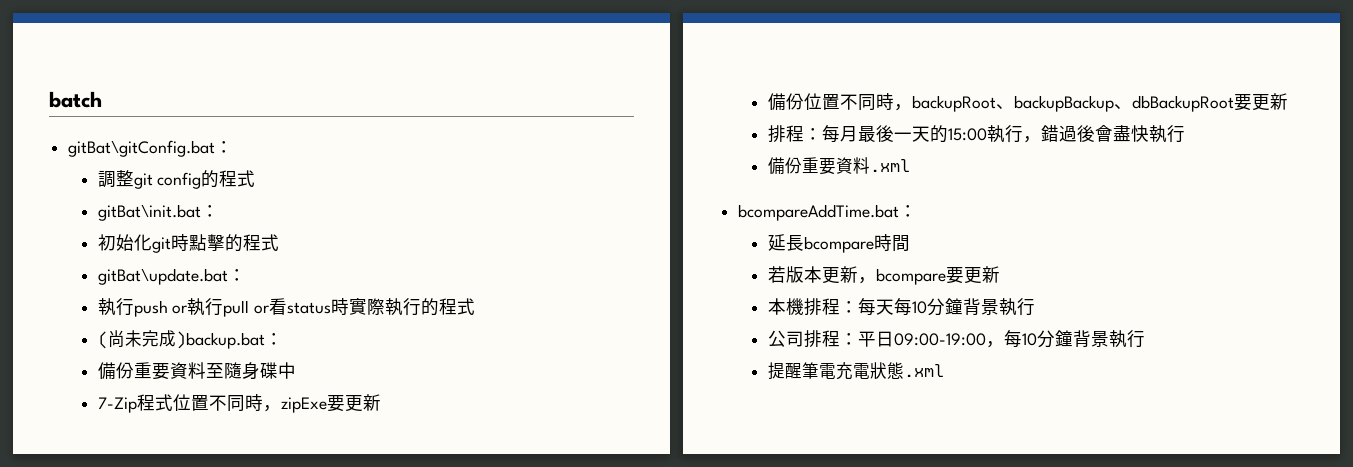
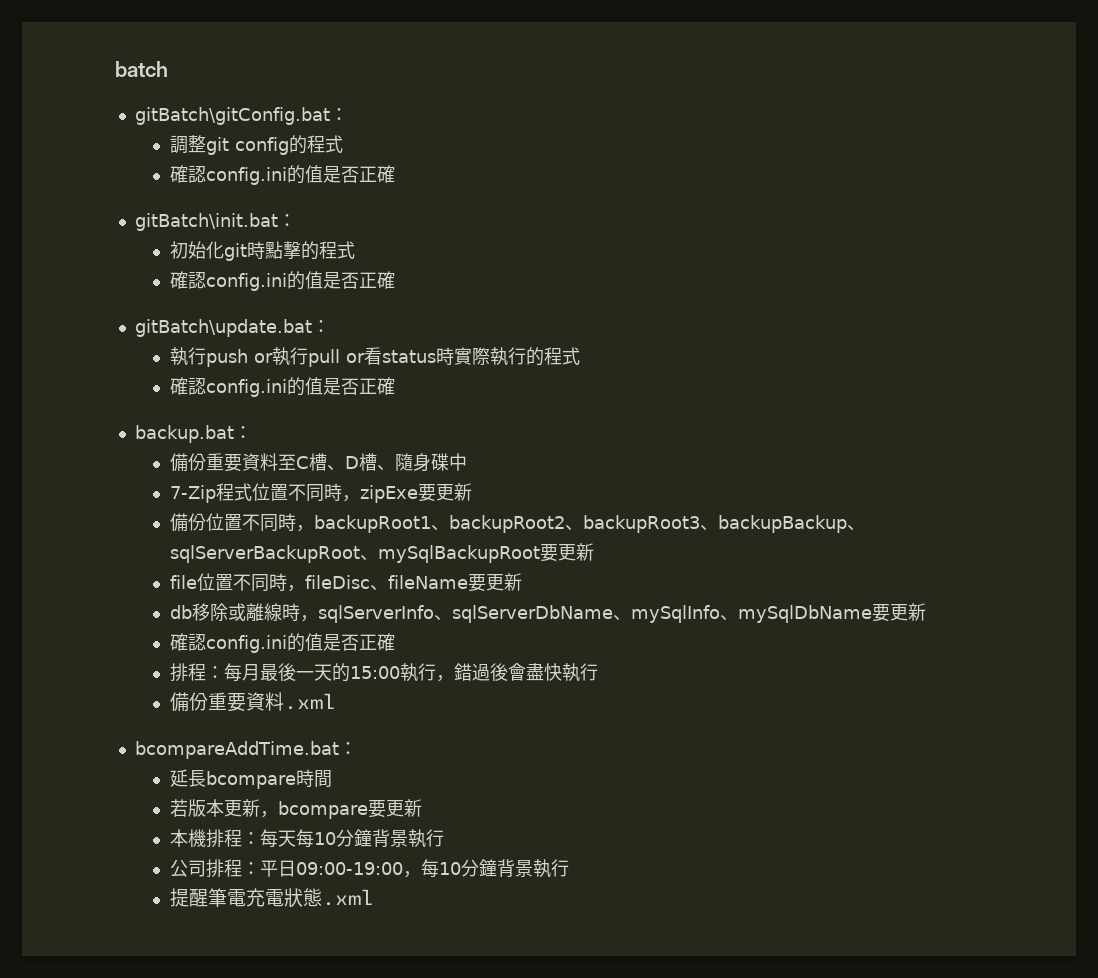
[68,140,216,157] gitBat\gitConfig.bat -> [134,107,330,125] gitBatch\gitConfig.bat
[97,204,201,221] gitBat\init.bat -> [169,165,395,185] [134,213,278,231] 確認config.ini的值是否正確 // gitBatch\init.bat
[97,268,228,285] gitBat\update.bat -> [169,271,395,291] [134,319,312,337] 確認config.ini的值是否正確 // gitBatch\update.bat
[97,330,265,349] (尚未完成)backup.bat -> [169,377,395,397] [134,425,234,443] 確認config.ini的值是否正確 // backup.bat
(224, 370) none -> [295,453,395,471] C槽、D槽、
[911,93,1288,112] backupRoot、backupBackup、dbBackupRoot要更新 -> [313,515,866,533] [169,543,595,563] [169,573,522,592] [169,603,926,623] [169,633,395,653] backupRoot1、backupRoot2、backupRoot3、backupBackup、sqlServerBackupRoot、mySqlBackupRoot要更新 // file位置不同時，fileDisc、fileName要更新 // db移除或離線時，sqlServerInfo、sqlServerDbName、mySqlInfo、mySqlDbName要更新 // 確認config.ini的值是否正確

